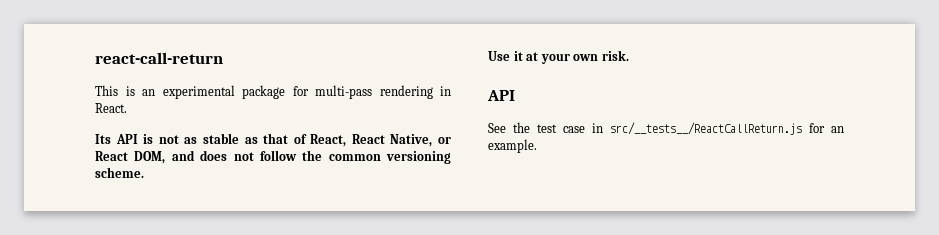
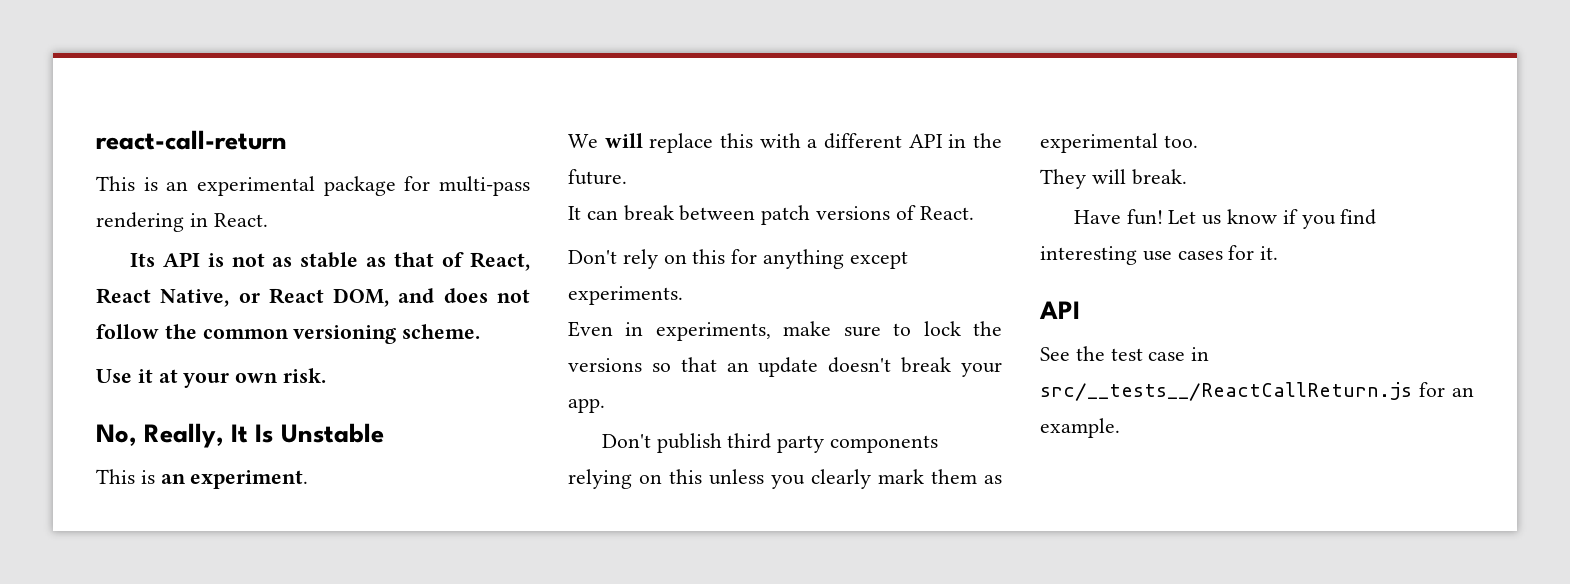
(629, 55) none -> [96,423,384,448] [96,469,309,489] [568,133,1002,153] [568,169,627,185] [568,205,974,225] [568,249,908,269] [568,286,683,305] [568,321,1002,341] [568,357,1002,377] [568,398,605,413] [601,433,938,453] [568,469,1002,489] [1040,133,1198,153] [1040,169,1187,189] [1073,209,1377,229] [1040,245,1279,265] // No, Really, It Is Unstable // This is an experiment. // We will replace this with a different API in the future. // It can break between patch versions of React. // Don't rely on this for anything except experiments. // Even in experiments, make sure to lock the versions so that an update doesn't break your app. // Don't publish third party components relying on this unless you clearly mark them as experimental too. // They will break. // Have fun! Let us know if you find interesting use cases for it.

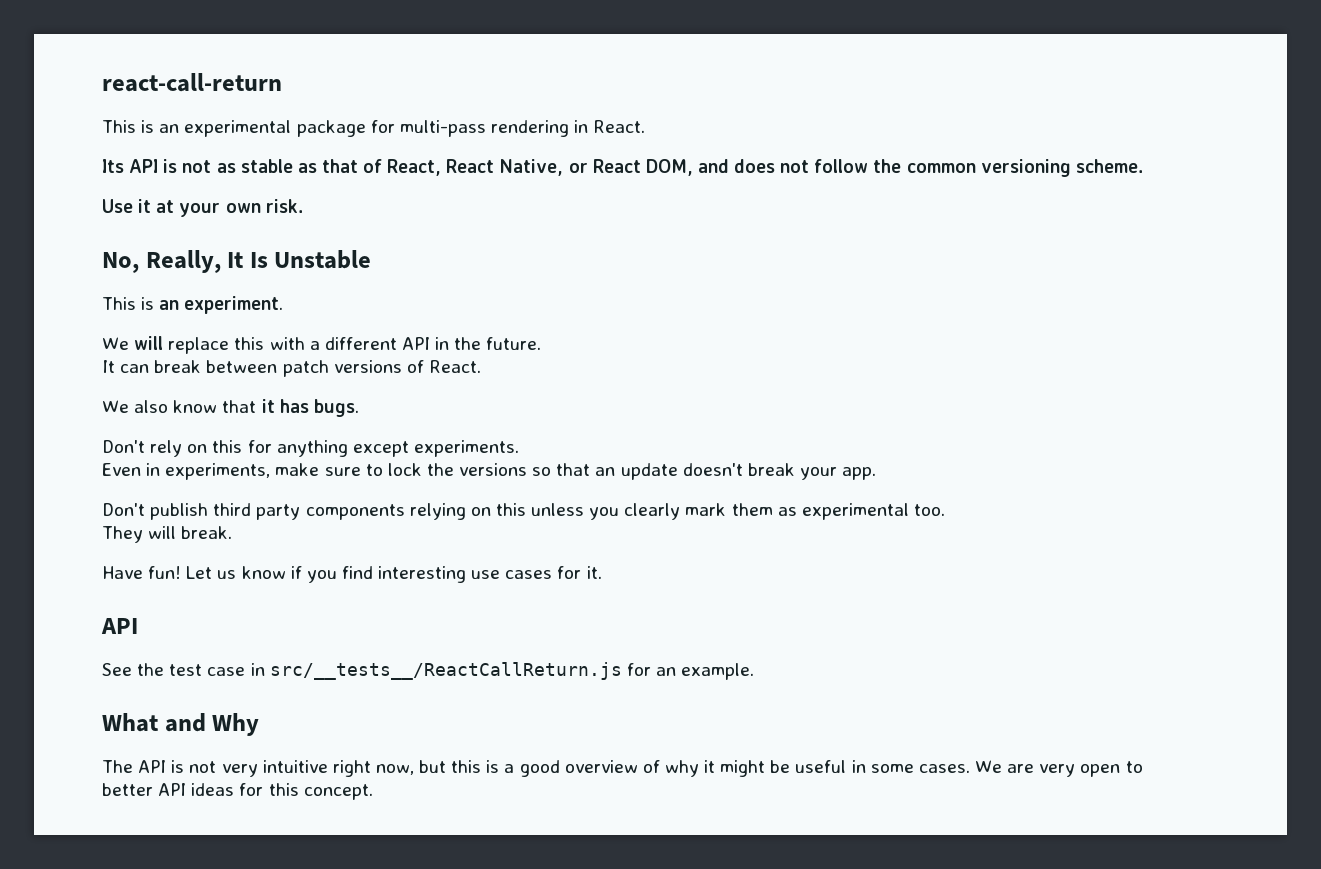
(974, 213) none -> [102,399,359,417] // We also know that it has bugs.
(1120, 428) none -> [102,713,260,736] [102,760,1143,777] [102,783,373,800] // What and Why // The API is not very intuitive right now, but this is a good overview of why it might be useful in some cases. We are very open to better API ideas for this concept.

